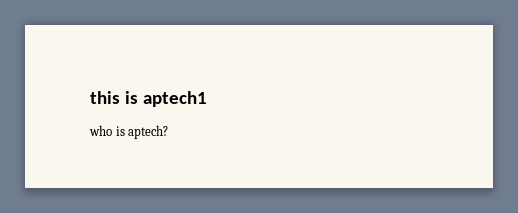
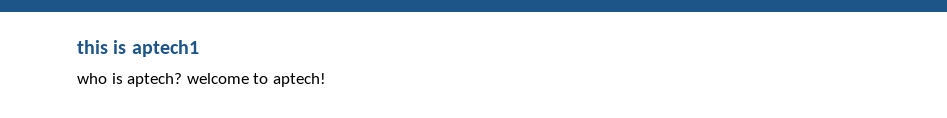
(169, 132) none -> [186,73,326,87] welcome to aptech!

